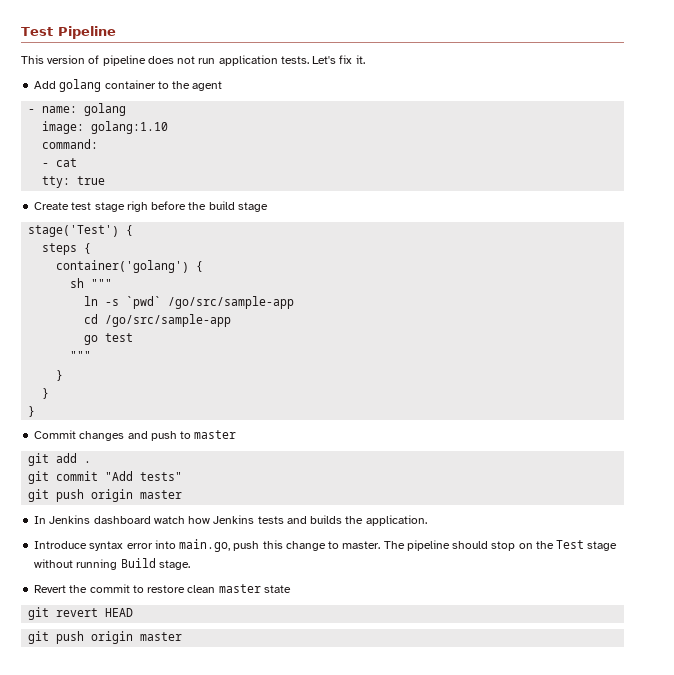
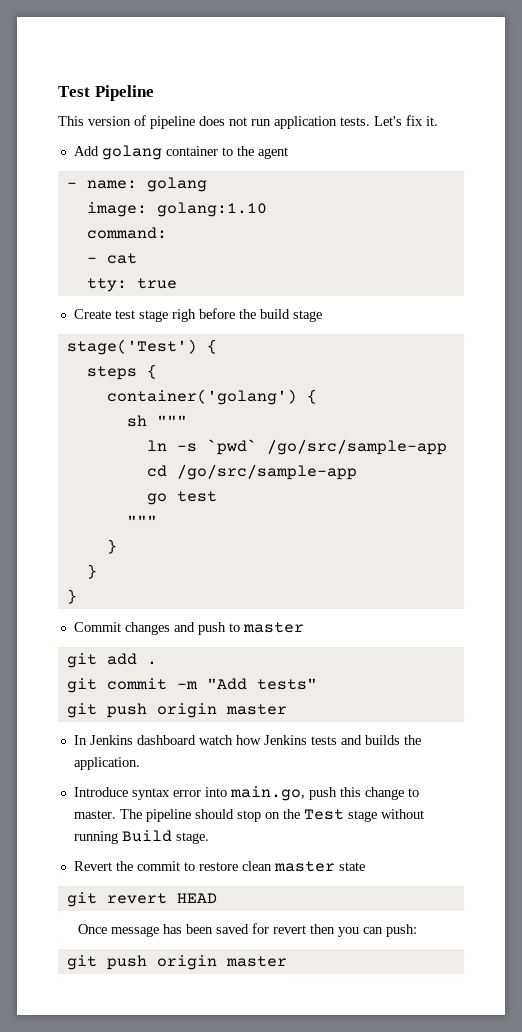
(99, 476) none -> [176,681,198,689] -m
(134, 612) none -> [78,923,418,937] // Once message has been saved for revert then you can push:

